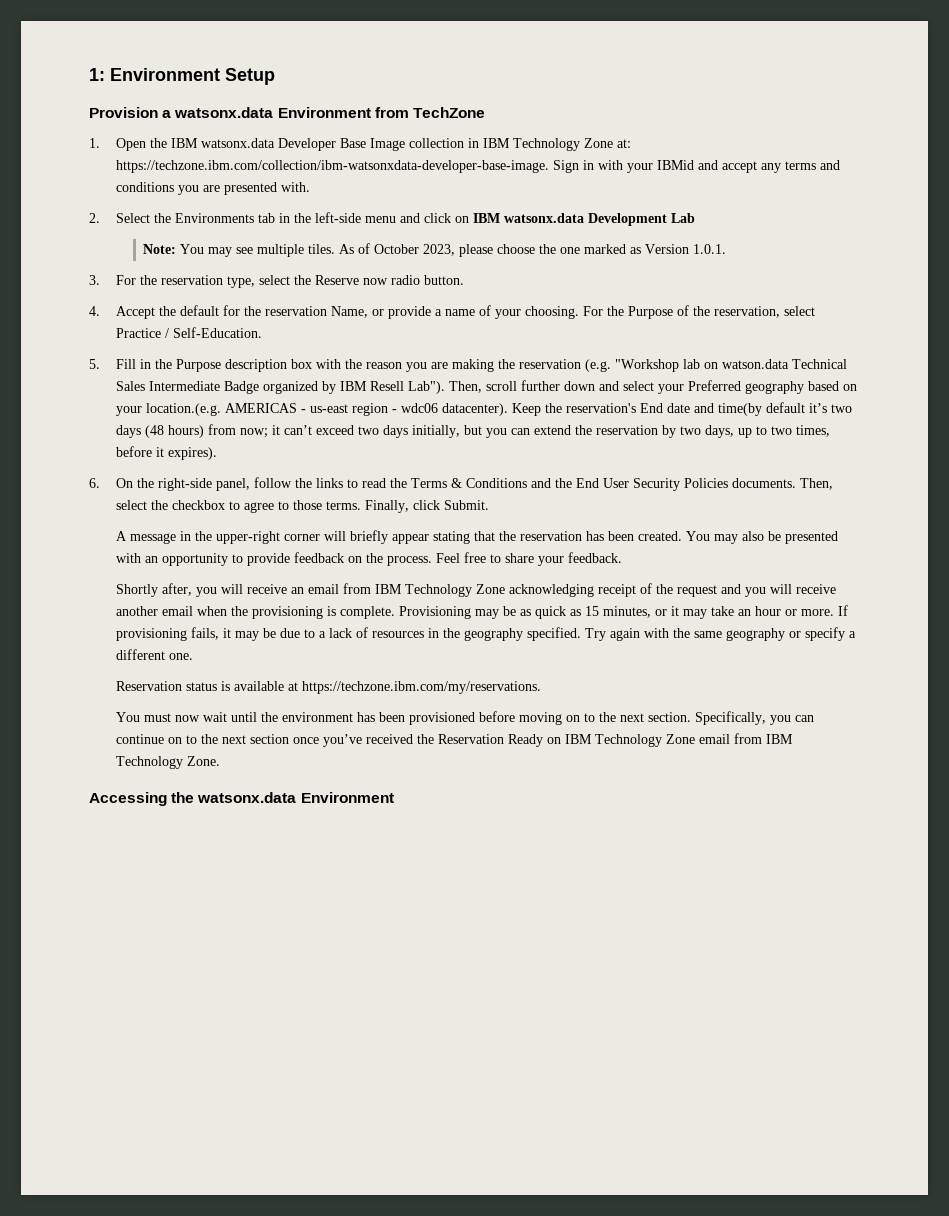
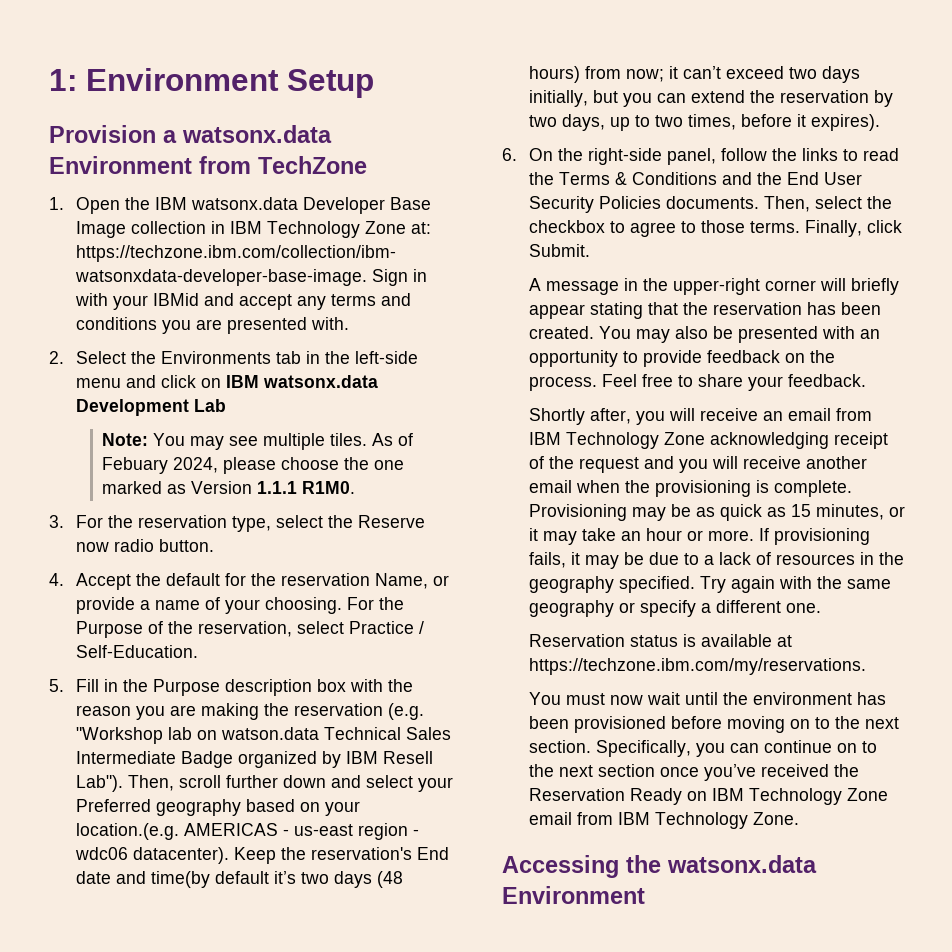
[374,244,456,256] October 2023, -> [102,457,219,474] Febuary 2024,
[693,244,727,254] 1.0.1. -> [257,481,356,494] 1.1.1 R1M0.

